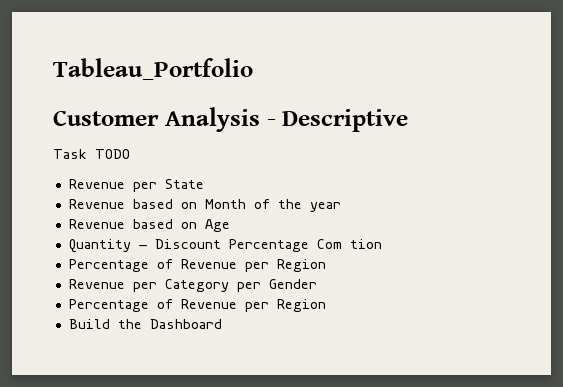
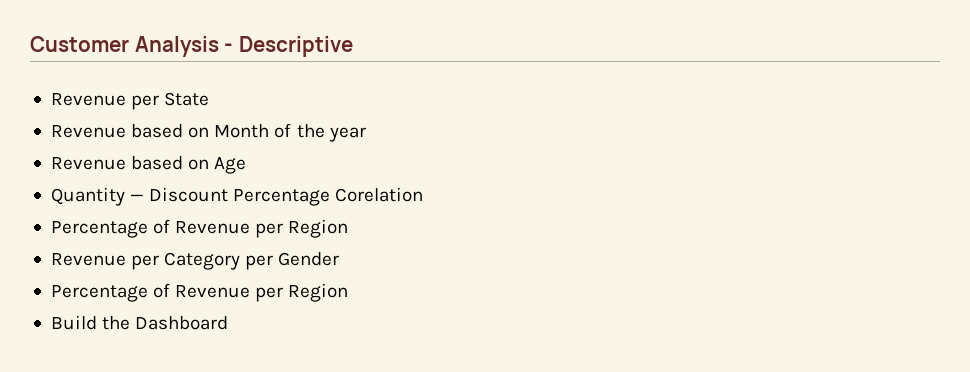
[53,58,253,80] Tableau_Portfolio // -> (30, 44) none
[53,149,130,159] // Task TODO -> (353, 46) none
[316,239,382,249] Com tion -> [335,187,424,202] Corelation

